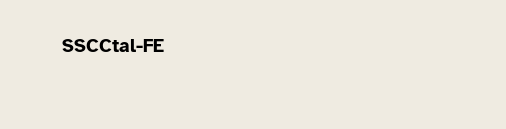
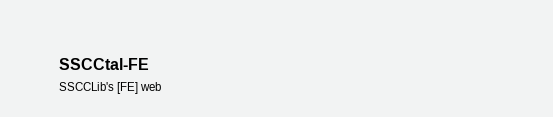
(164, 45) none -> [59,82,162,94] // SSCCLib's [FE] web

